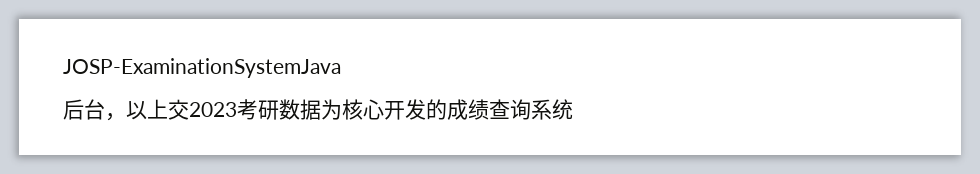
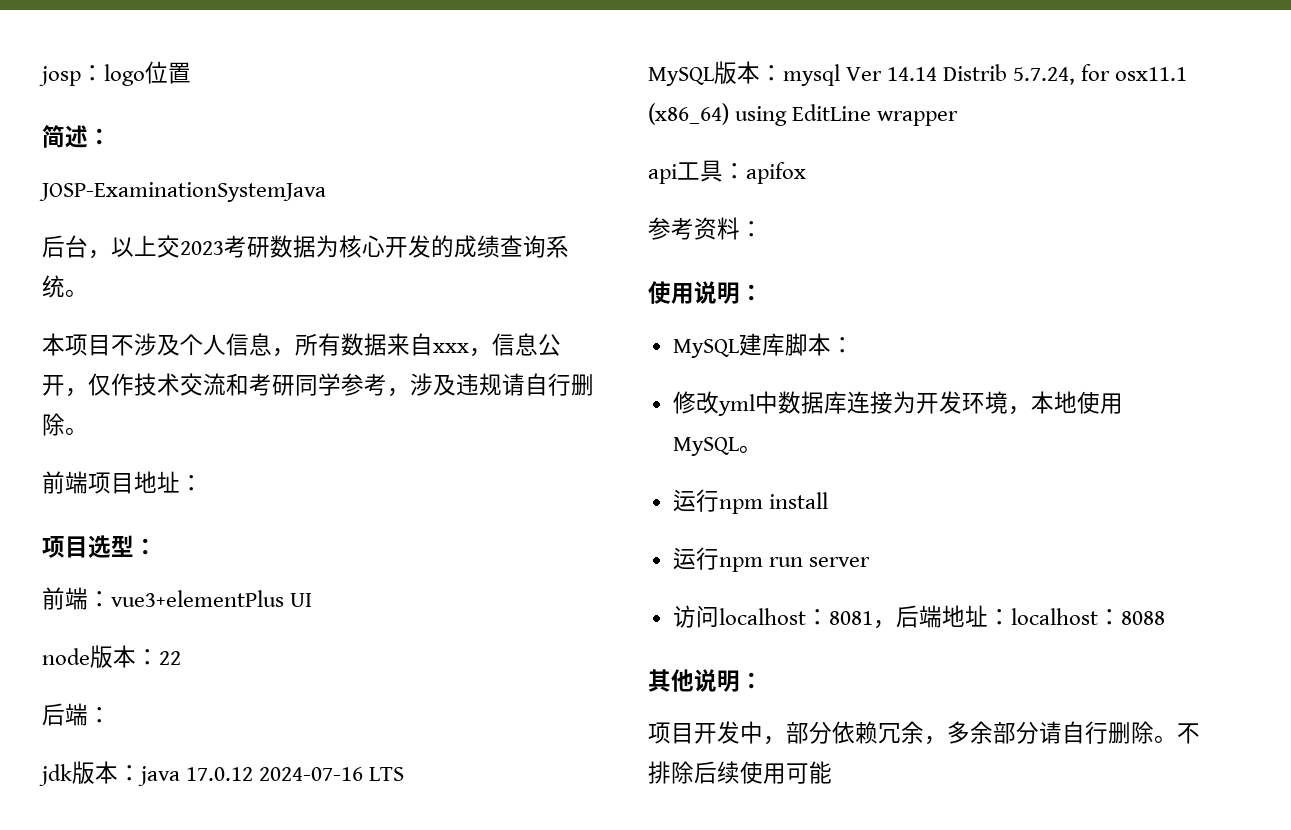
(63, 68) none -> [39,61,191,86] [42,125,111,148] josp：logo位置 // 简述： //
(573, 109) none -> [65,289,88,297] [42,333,561,357] [42,373,594,397] [42,413,88,436] [42,471,203,494] [42,535,157,558] [42,587,313,610] [42,645,181,668] [42,703,111,726] [39,761,405,786] [648,61,1188,86] [648,103,959,126] [648,160,806,184] [648,217,763,240] [648,281,763,304] [672,333,854,358] [672,391,1123,416] [672,437,762,456] [672,489,828,514] [672,547,870,572] [672,605,1165,629] [648,669,763,692] [648,721,1200,745] [648,761,832,784] 。 // 本项目不涉及个人信息，所有数据来自xxx，信息公开，仅作技术交流和考研同学参考，涉及违规请自行删除。 // 前端项目地址： // 项目选型： // 前端：vue3+elementPlus UI // node版本：22 // 后端： // jdk版本：java 17.0.12 2024-07-16 LTS // MySQL版本：mysql Ver 14.14 Distrib 5.7.24, for osx11.1 (x86_64) using EditLine wrapper // api工具：apifox // 参考资料： // 使用说明： // MySQL建库脚本： // 修改yml中数据库连接为开发环境，本地使用MySQL。 // 运行npm install // 运行npm run server // 访问localhost：8081，后端地址：localhost：8088 // 其他说明： // 项目开发中，部分依赖冗余，多余部分请自行删除。不排除后续使用可能

